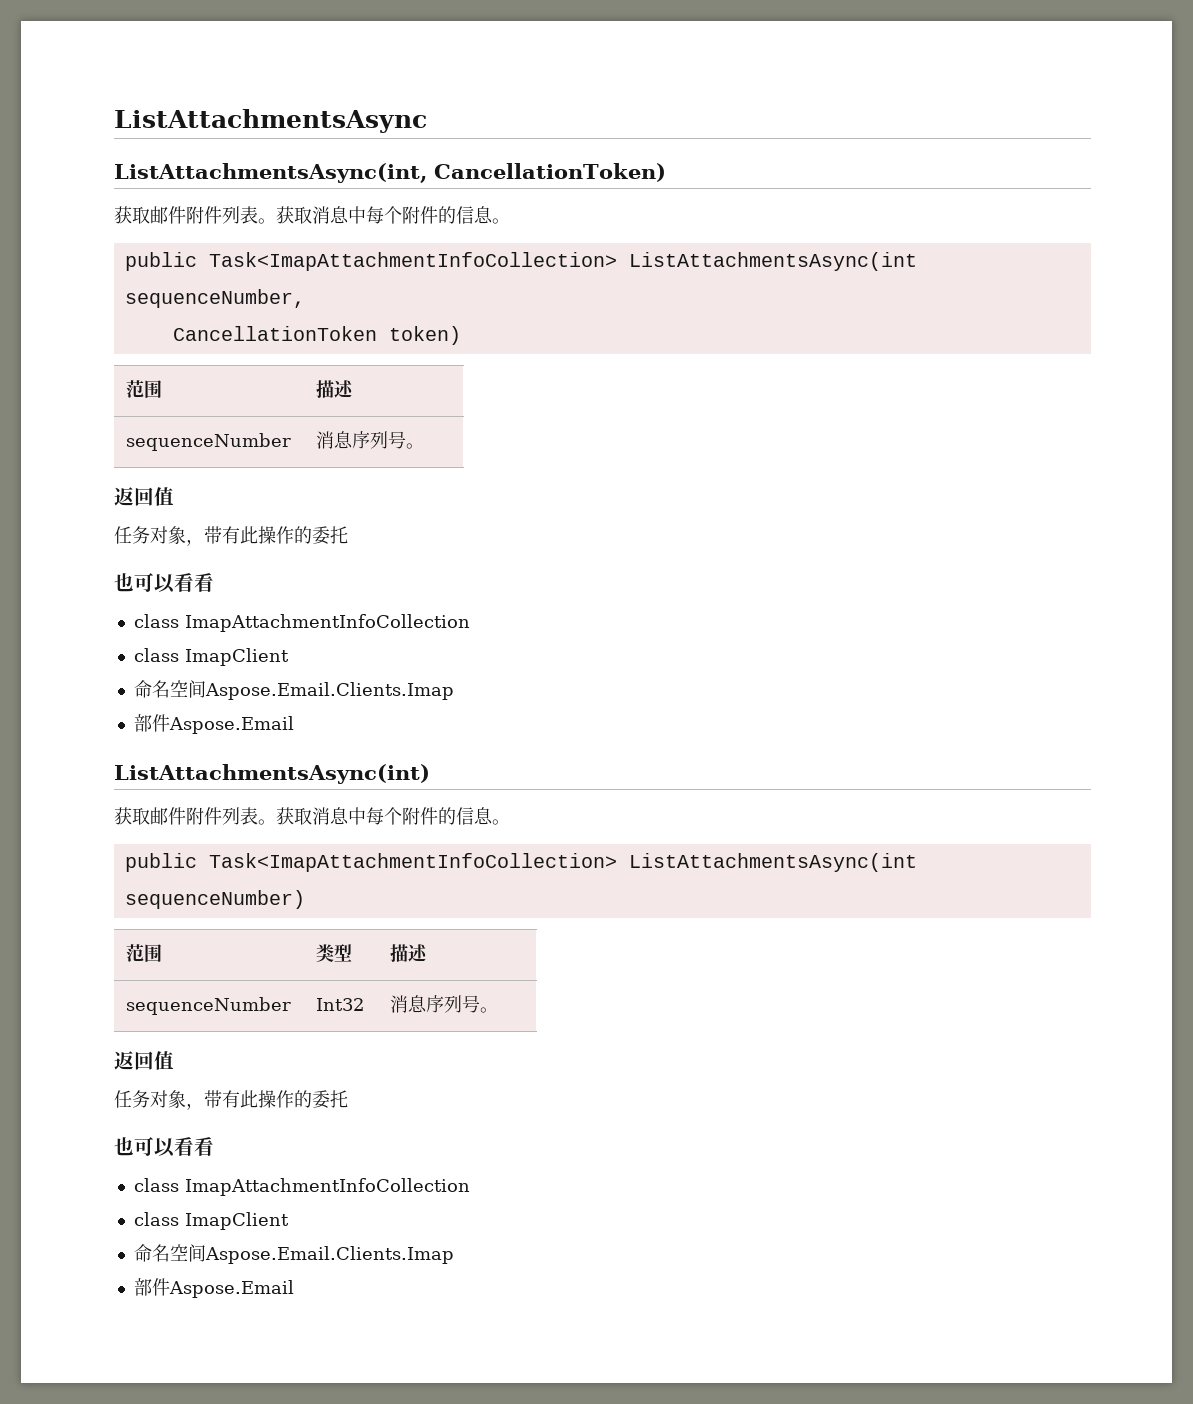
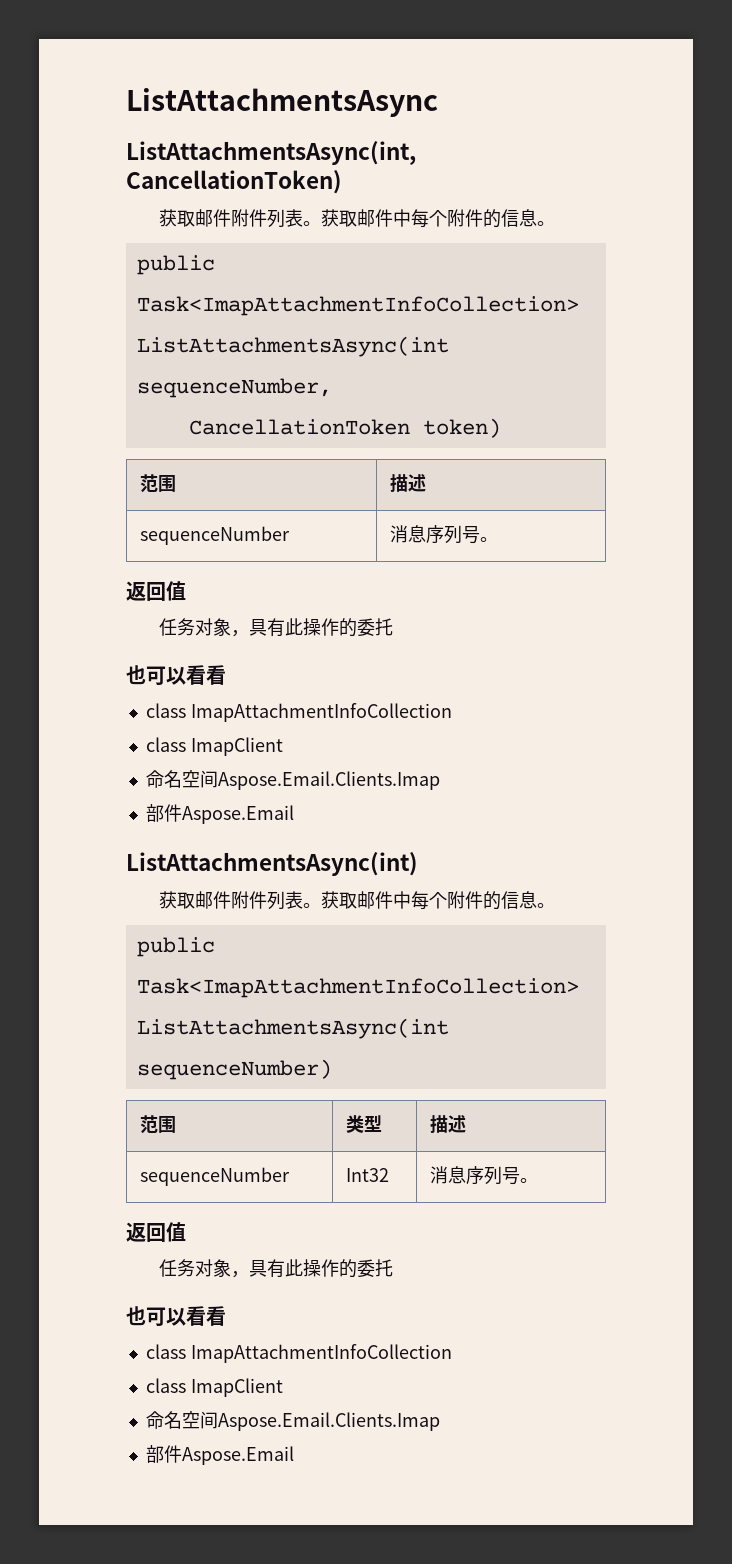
[312,206,349,224] 消息 -> [357,209,394,227] 邮件
[204,526,222,544] 带 -> [249,619,268,636] 具
[312,807,349,825] 消息 -> [357,891,394,909] 邮件
[204,1090,222,1108] 带 -> [249,1260,268,1277] 具

